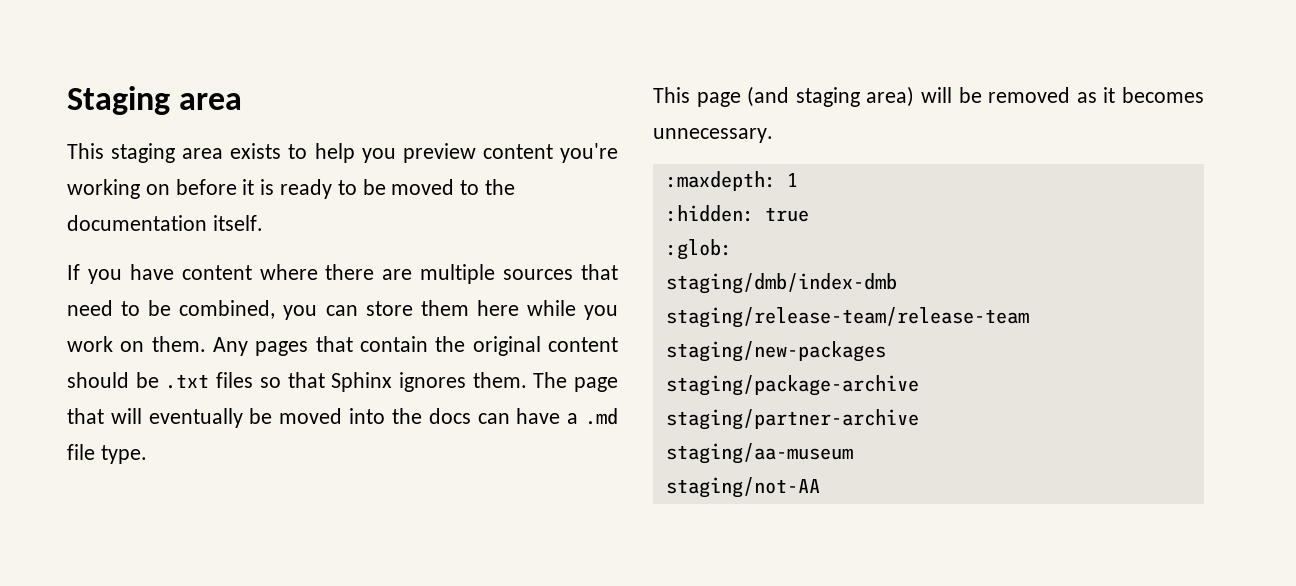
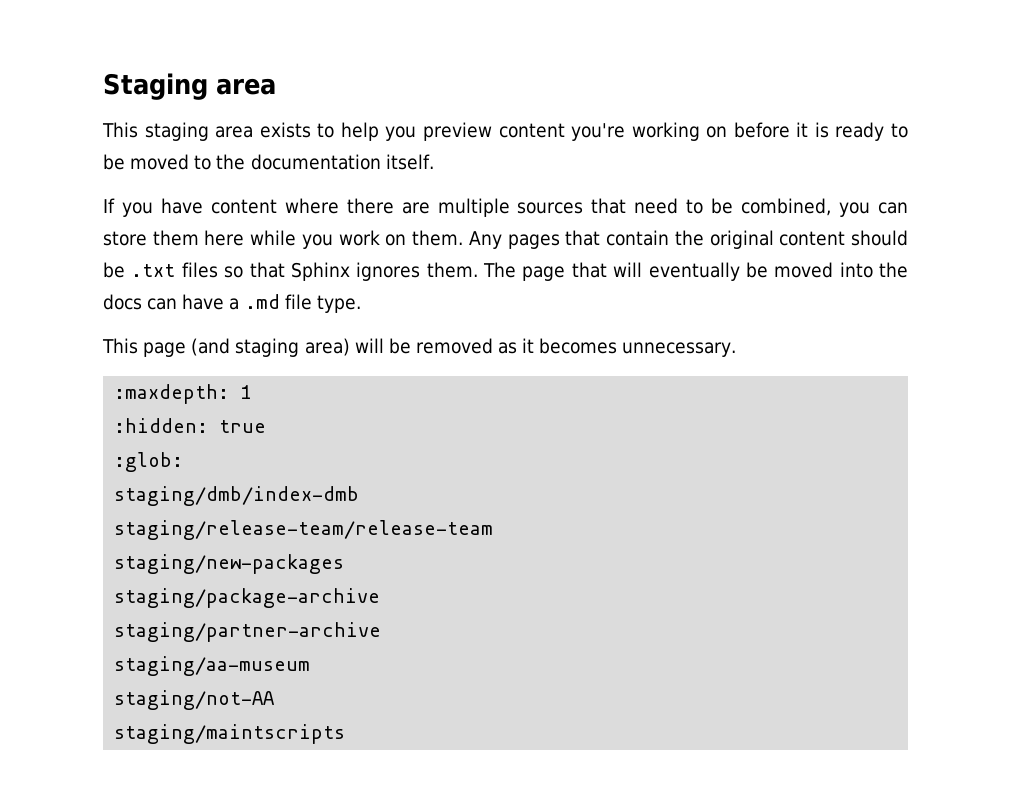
(820, 487) none -> [114,724,346,744] // staging/maintscripts

